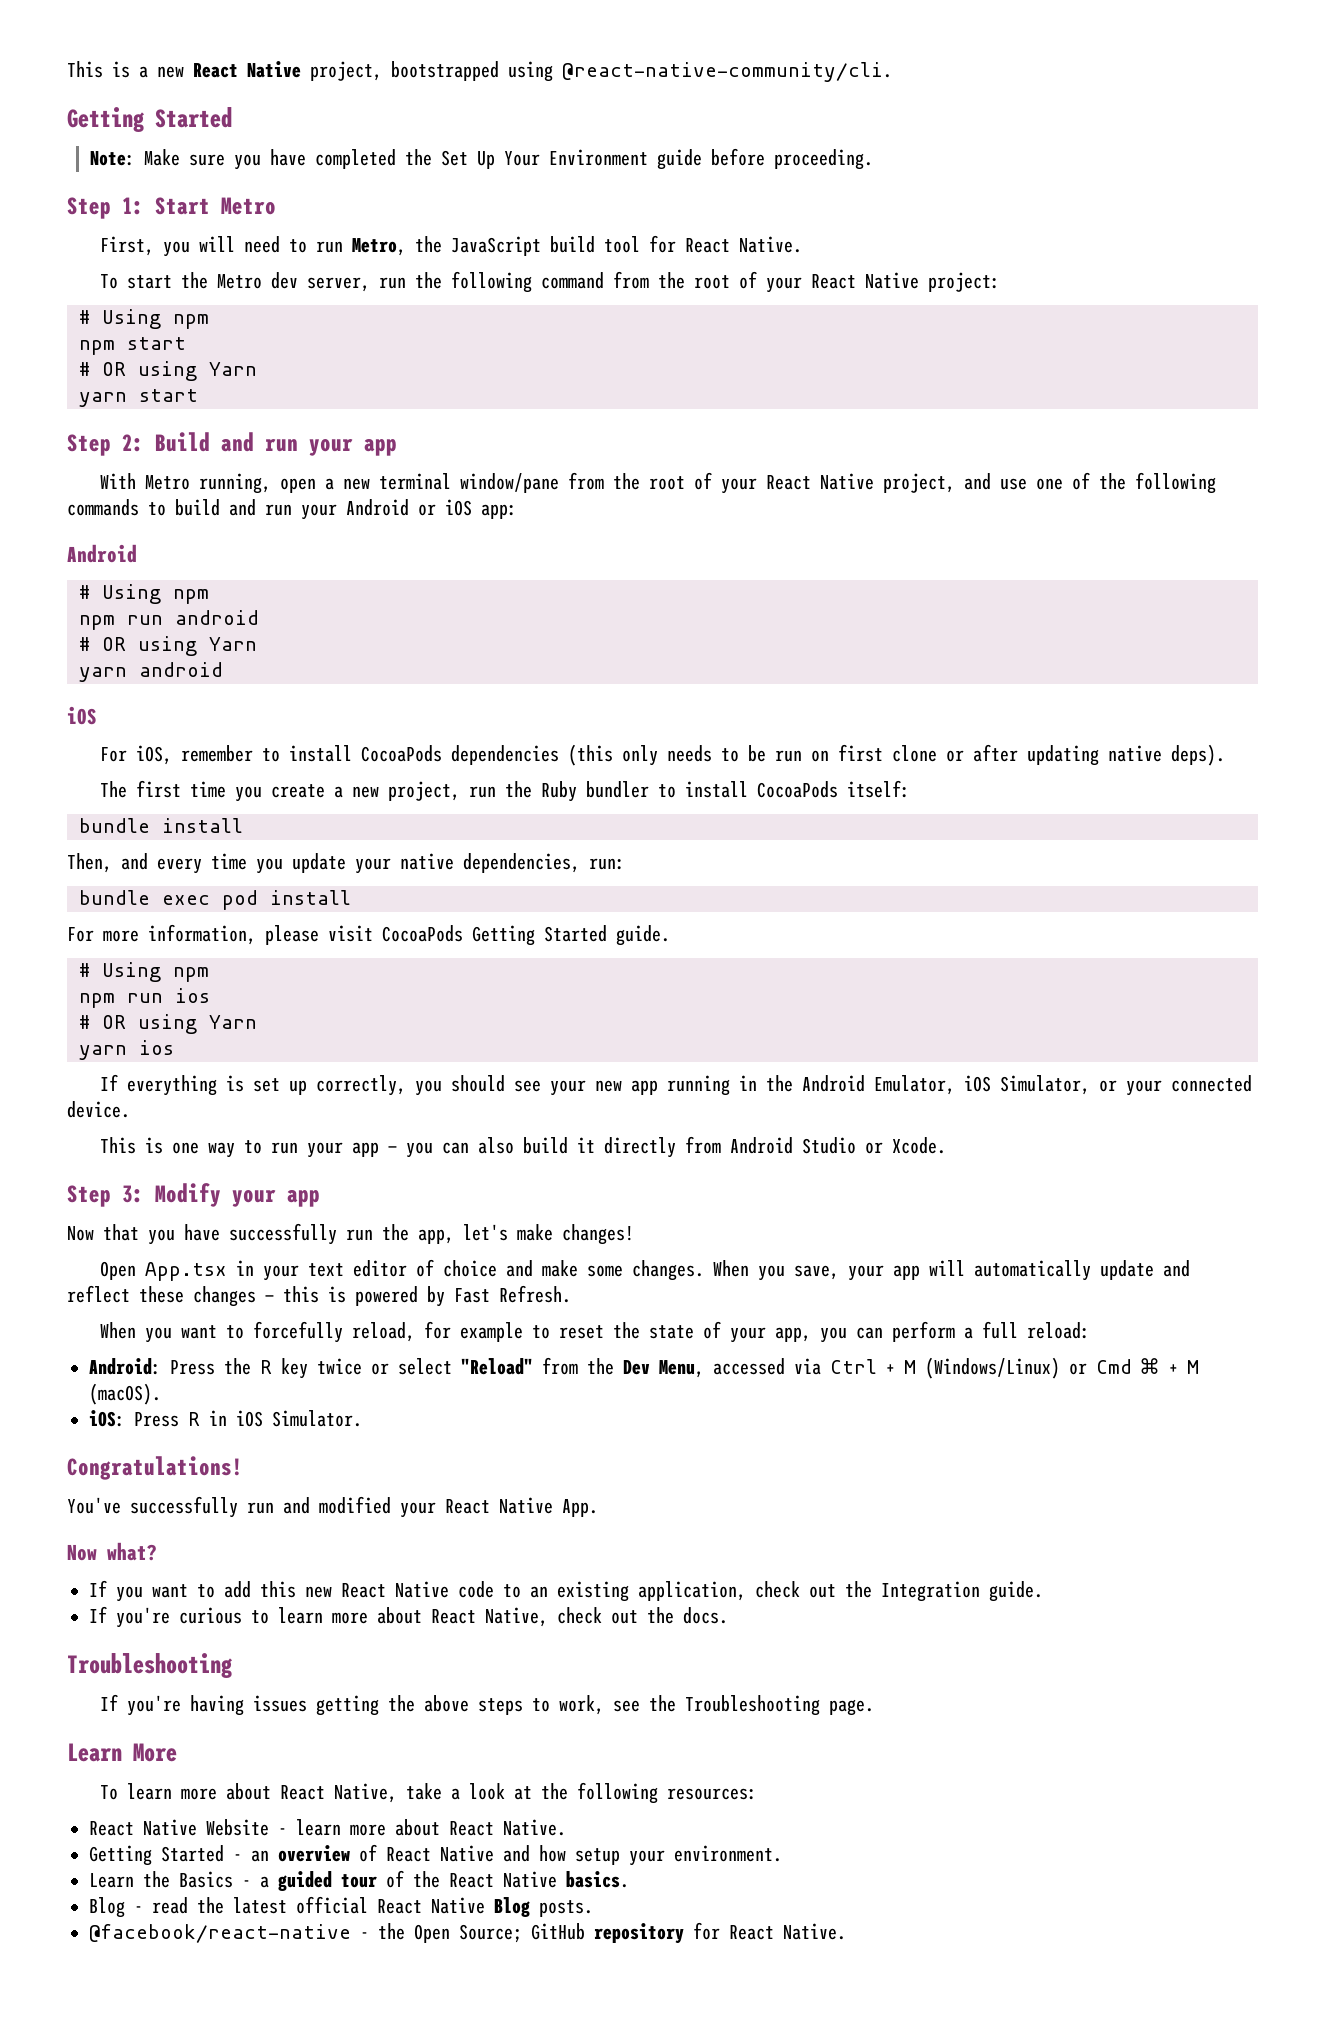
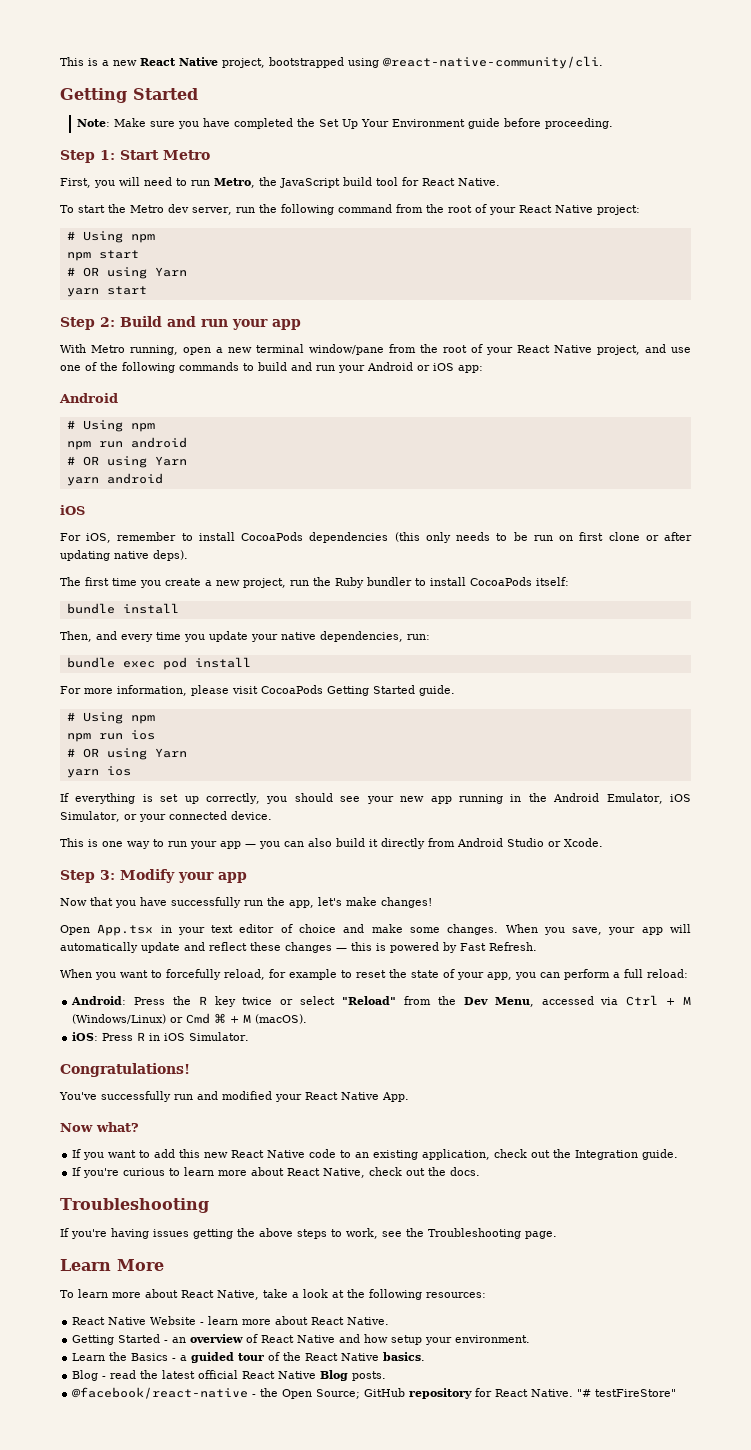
(846, 1931) none -> [577,1389,677,1397] "# testFireStore"

